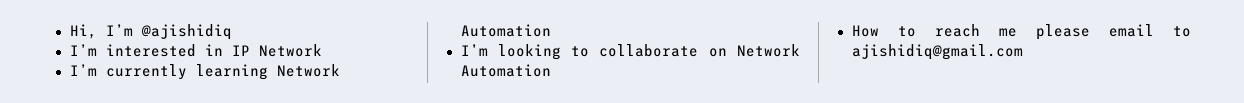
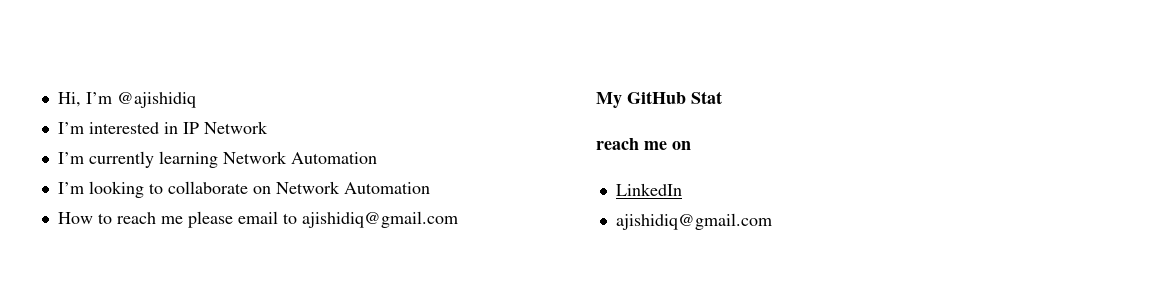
(1023, 52) none -> [596,91,722,108] [596,138,691,150] [615,183,682,196] [615,213,772,230] // My GitHub Stat // reach me on // LinkedIn // ajishidiq@gmail.com

